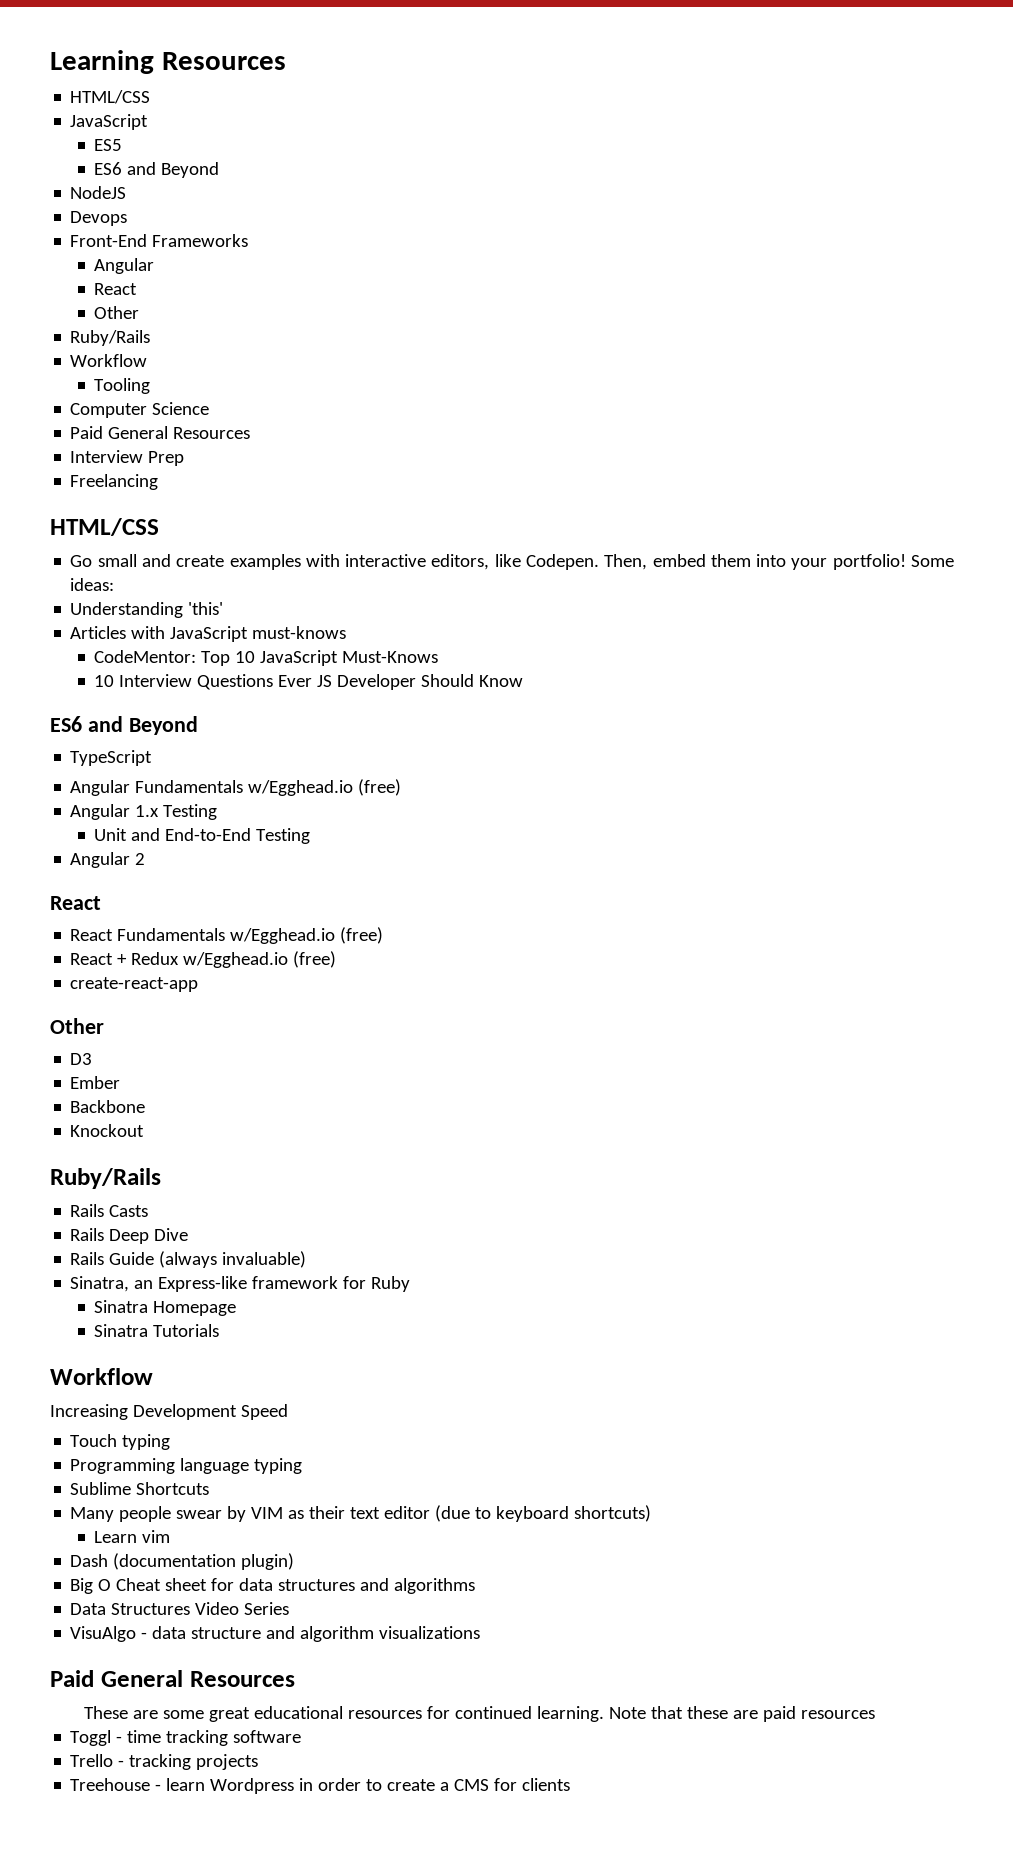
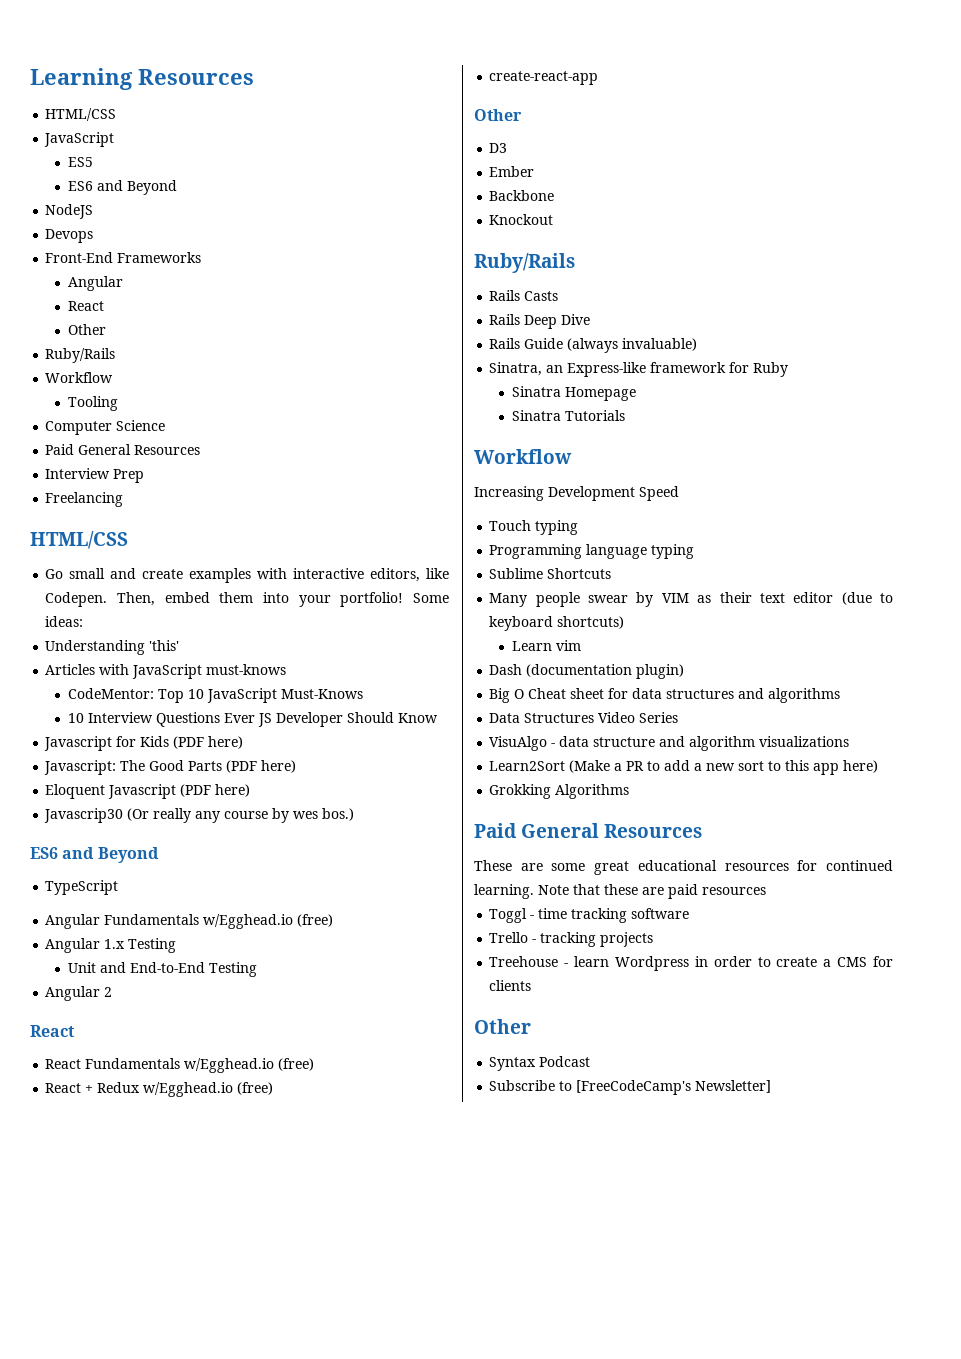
(524, 681) none -> [44,736,244,751] [44,760,297,775] [45,784,251,799] [44,808,355,823] // Javascript for Kids (PDF here) // Javascript: The Good Parts (PDF here) // Eloquent Javascript (PDF here) // Javascrip30 (Or really any course by wes bos.)
(481, 1632) none -> [489,760,879,775] [489,784,630,799] // Learn2Sort (Make a PR to add a new sort to this app here) // Grokking Algorithms
(571, 1784) none -> [474,1019,531,1034] [489,1056,591,1071] [489,1080,772,1095] // Other // Syntax Podcast // Subscribe to [FreeCodeCamp's Newsletter]

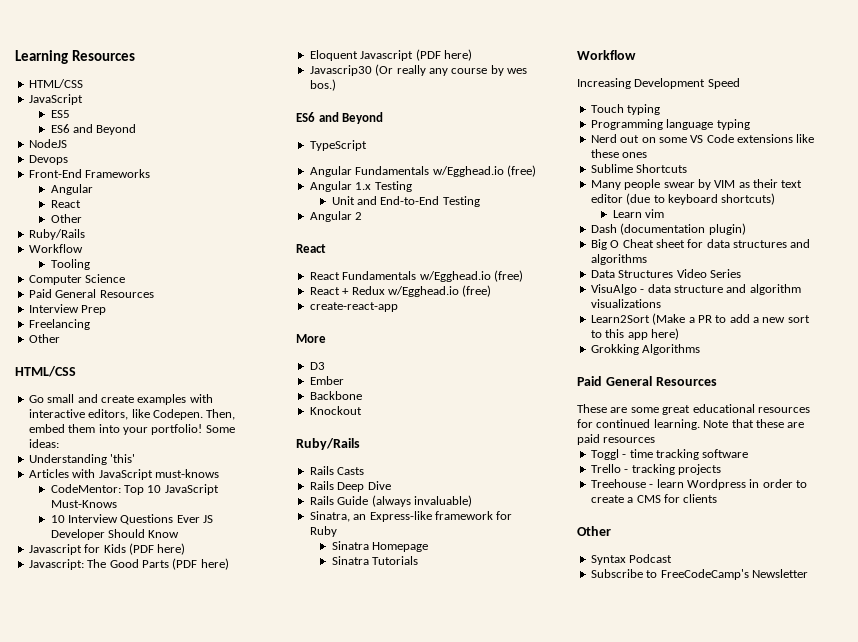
(124, 499) none -> [28,334,60,343] // Other
[474,109,522,121] Other -> [296,334,326,343] More
(695, 551) none -> [590,134,815,143] [590,149,648,158] // Nerd out on some VS Code extensions like these ones
[576,1080,772,1095] [FreeCodeCamp's Newsletter] -> [660,569,808,580] FreeCodeCamp's Newsletter

